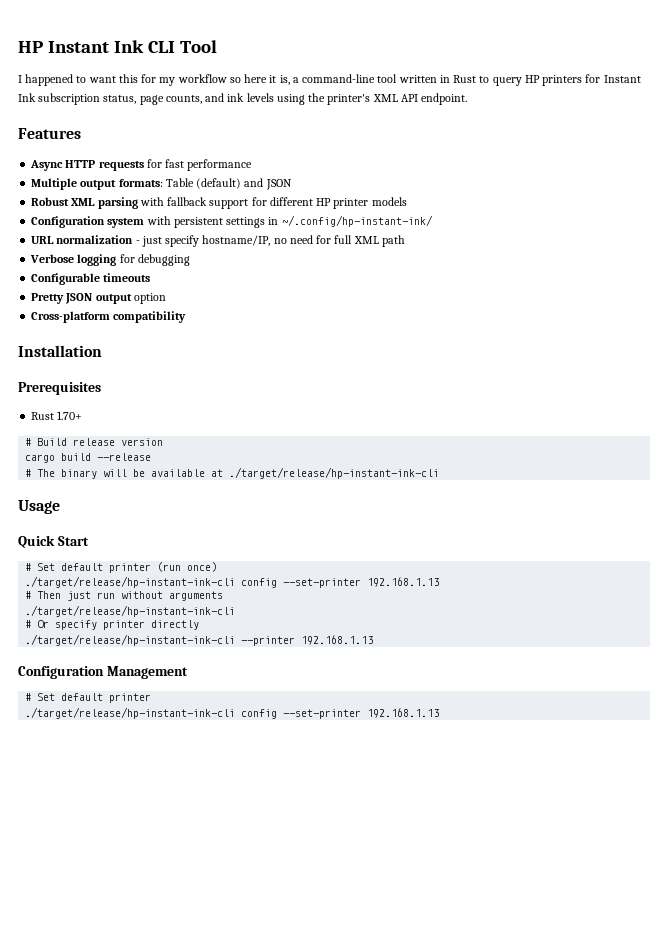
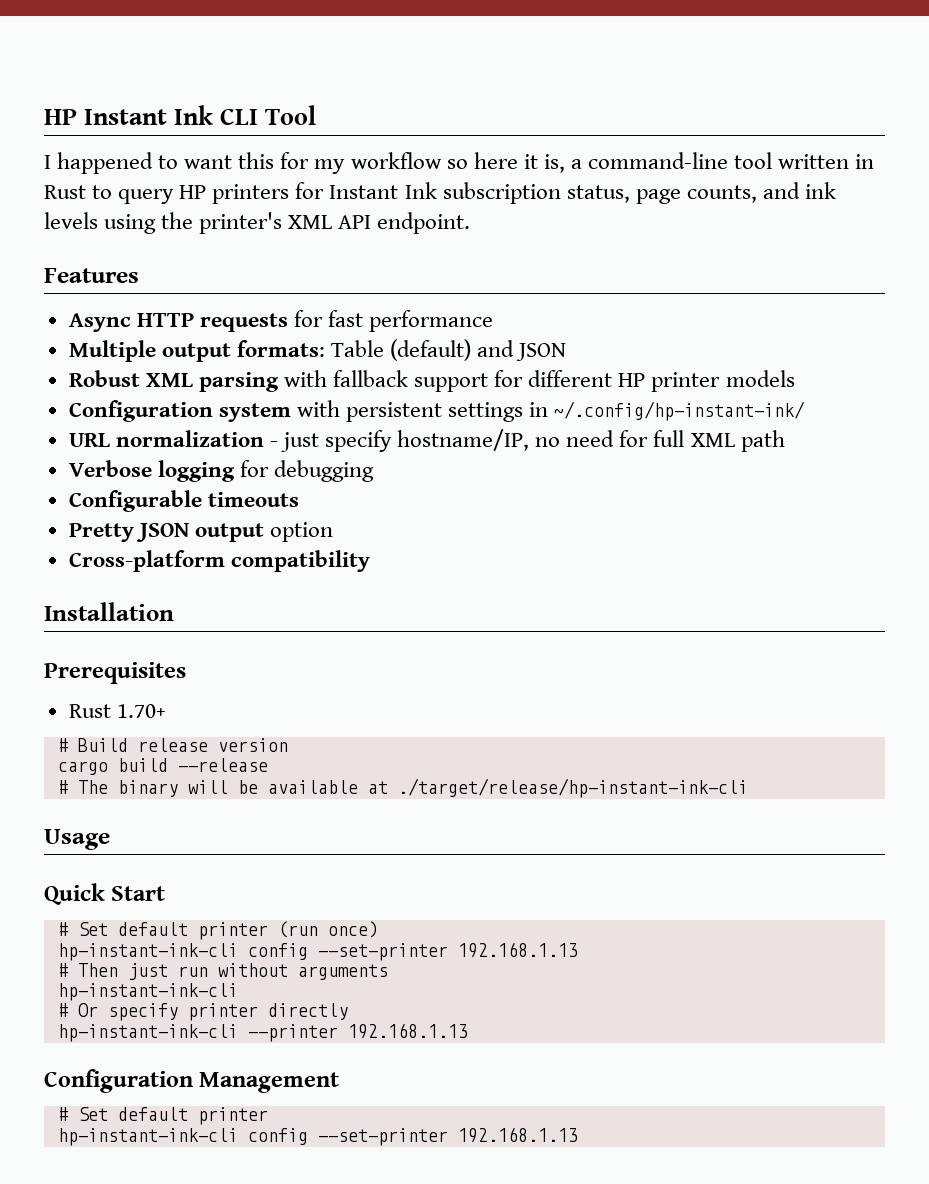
[25,576,236,588] ./target/release/hp-instant-ink-cli -> [57,943,238,961] hp-instant-ink-cli
[25,605,236,617] ./target/release/hp-instant-ink-cli -> [57,983,238,1001] hp-instant-ink-cli
[25,634,236,646] ./target/release/hp-instant-ink-cli -> [57,1024,238,1042] hp-instant-ink-cli
[25,707,236,719] ./target/release/hp-instant-ink-cli -> [57,1128,238,1146] hp-instant-ink-cli

